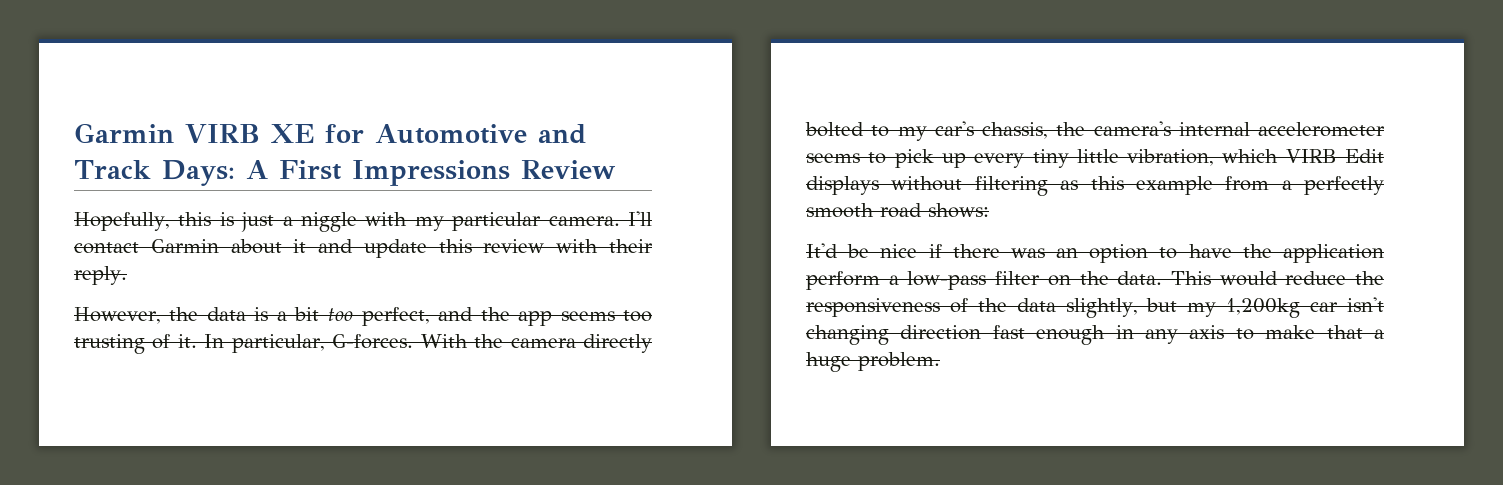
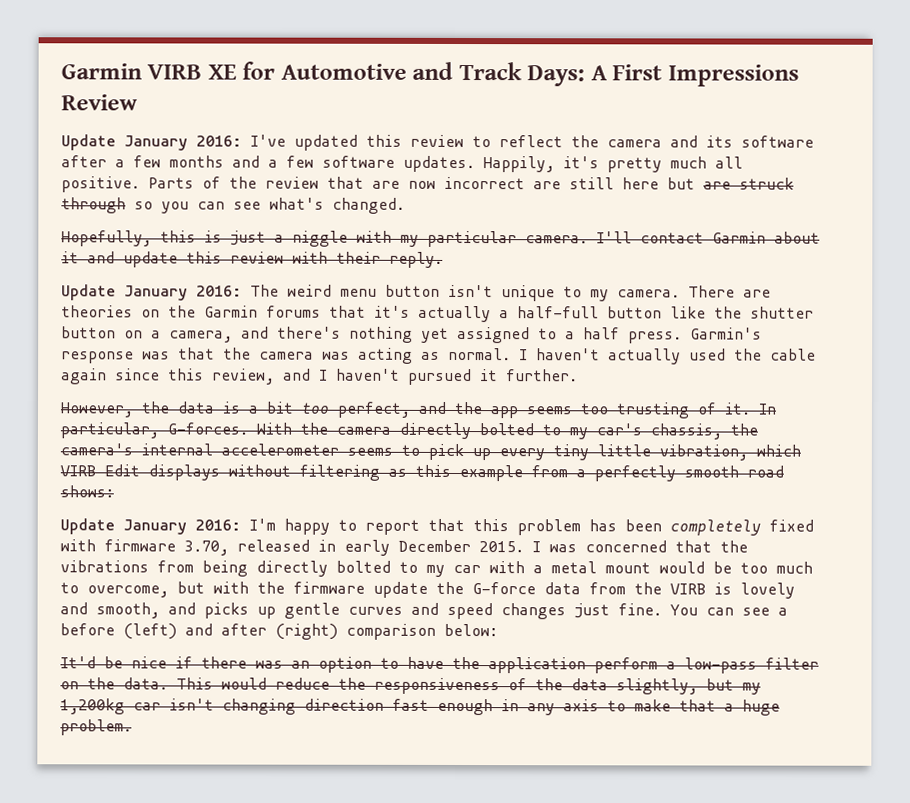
(616, 169) none -> [61,134,814,151] [61,155,743,173] [61,176,794,193] [61,197,405,214] // Update January 2016: I've updated this review to reflect the camera and its software after a few months and a few software updates. Happily, it's pretty much all positive. Parts of the review that are now incorrect are still here but are struck through so you can see what's changed.
(127, 275) none -> [61,284,771,302] [61,305,814,323] [61,326,762,344] [61,347,816,365] [61,368,578,386] // Update January 2016: The weird menu button isn't unique to my camera. There are theories on the Garmin forums that it's actually a half-full button like the shutter button on a camera, and there's nothing yet assigned to a half press. Garmin's response was that the camera was acting as normal. I haven't actually used the cable again since this review, and I haven't pursued it further.
(989, 210) none -> [60,518,814,536] [60,539,748,556] [60,560,813,577] [60,581,795,599] [60,602,788,620] [60,623,498,640] // Update January 2016: I'm happy to report that this problem has been completely fixed with firmware 3.70, released in early December 2015. I was concerned that the vibrations from being directly bolted to my car with a metal mount would be too much to overcome, but with the firmware update the G-force data from the VIRB is lovely and smooth, and picks up gentle curves and speed changes just fine. You can see a before (left) and after (right) comparison below:

